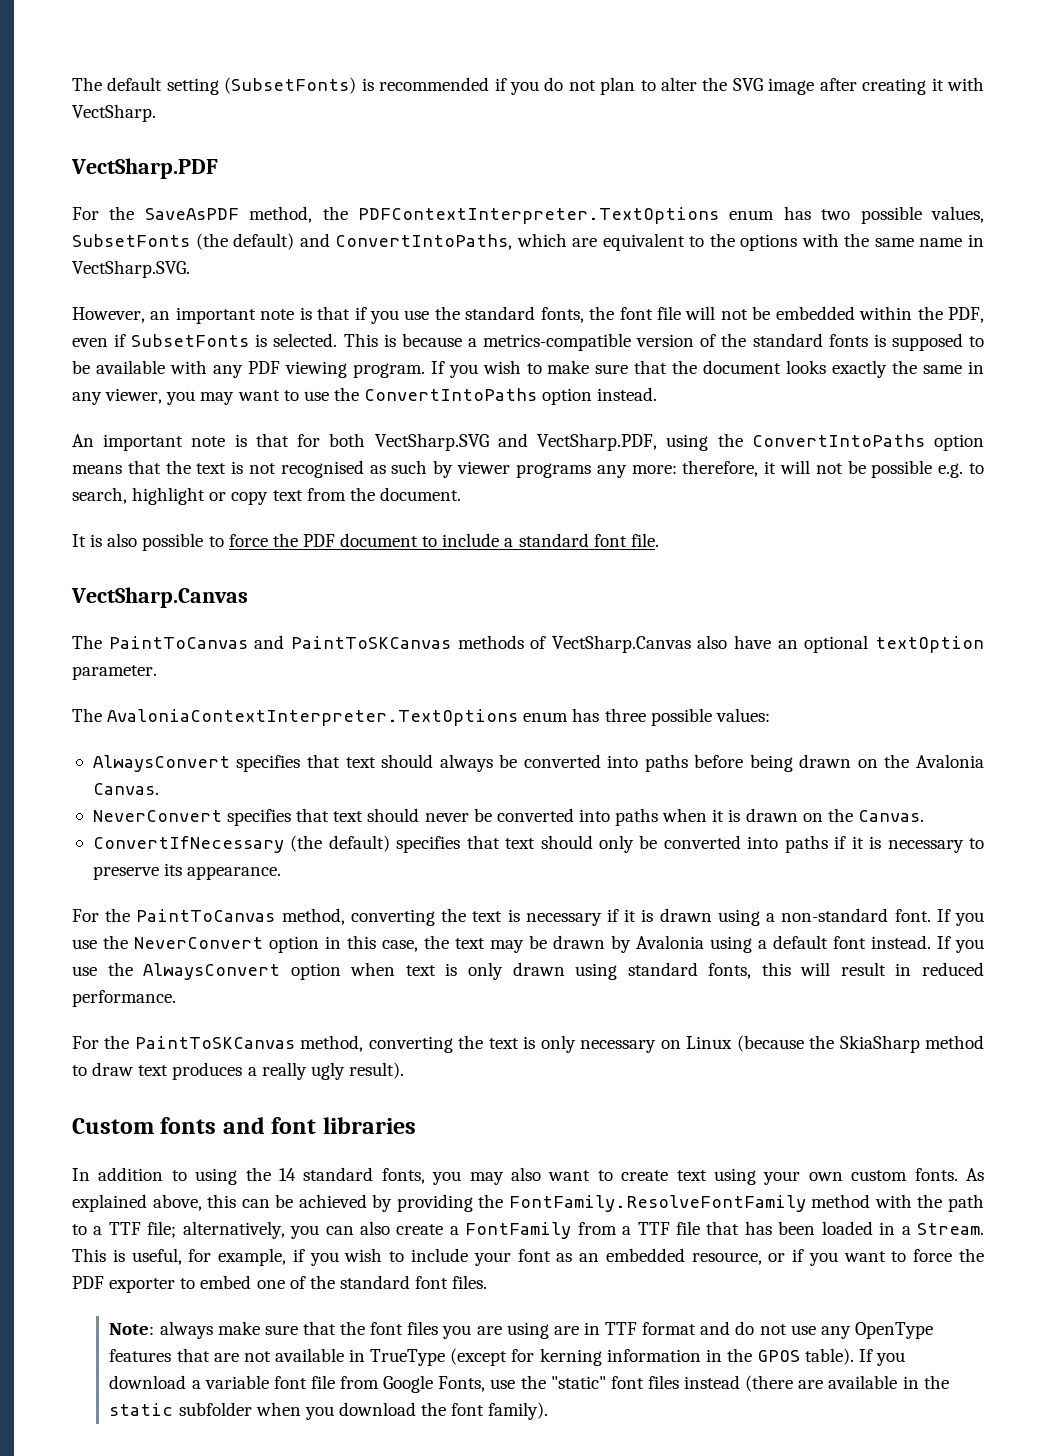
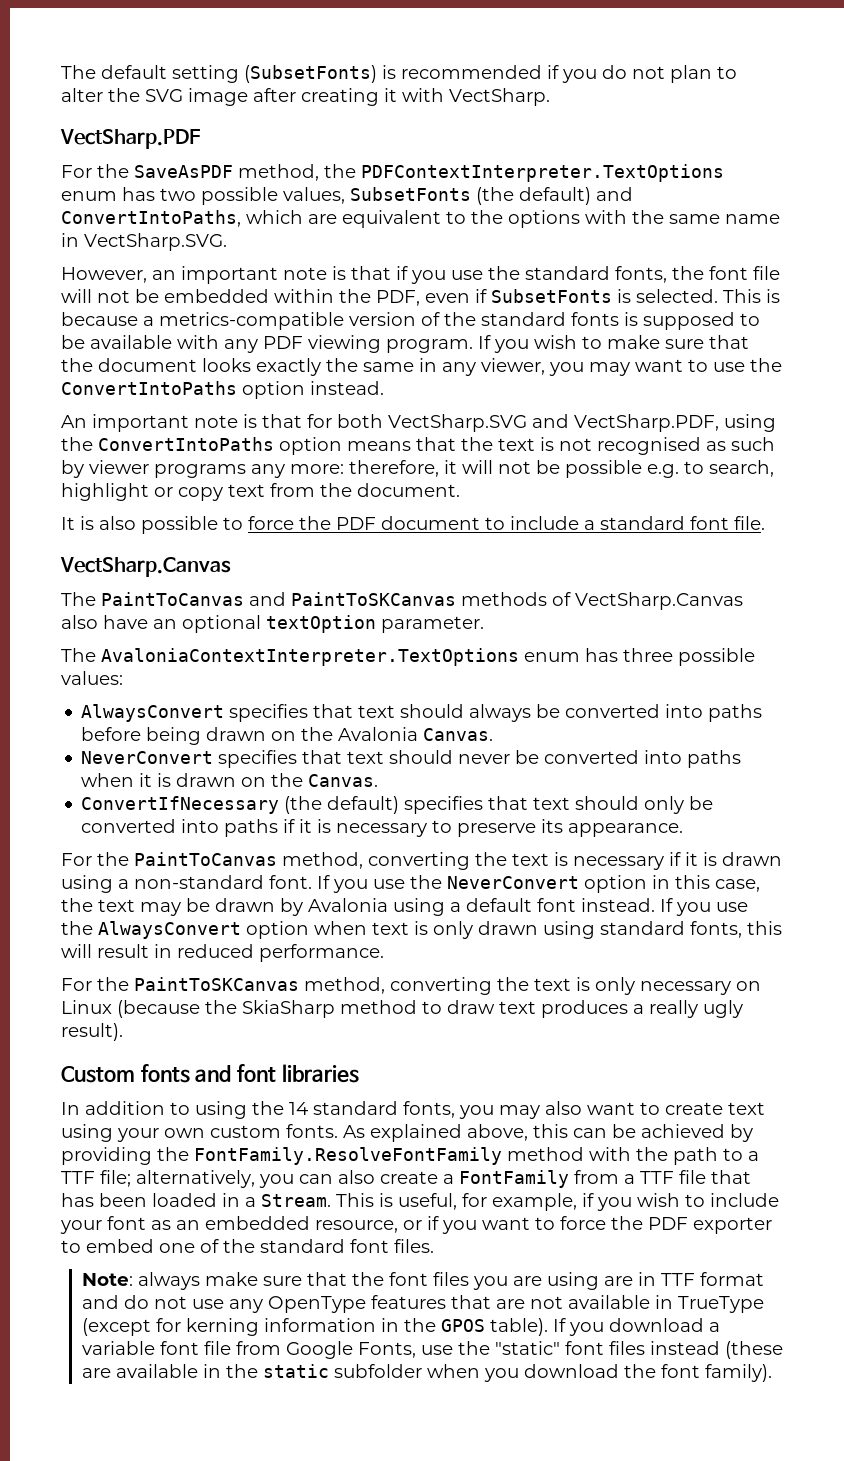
[745,1375,794,1392] (there -> [724,1341,783,1359] (these

